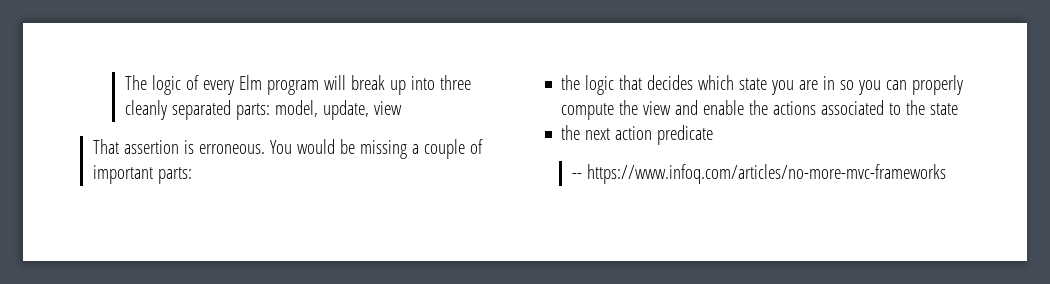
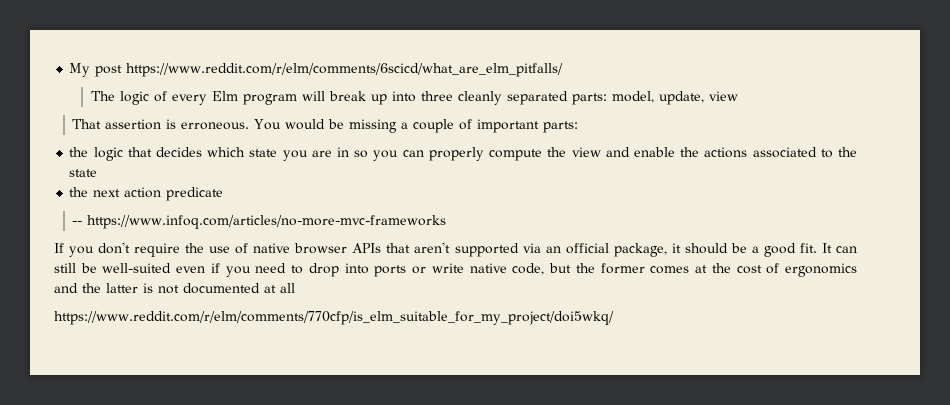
(124, 82) none -> [69,63,564,77] My post https://www.reddit.com/r/elm/comments/6scicd/what_are_elm_pitfalls/ //
(947, 174) none -> [54,242,857,257] [54,263,858,277] [54,283,295,294] [54,311,614,325] // If you don't require the use of native browser APIs that aren't supported via an official package, it should be a good fit. It can still be well-suited even if you need to drop into ports or write native code, but the former comes at the cost of ergonomics and the latter is not documented at all // https://www.reddit.com/r/elm/comments/770cfp/is_elm_suitable_for_my_project/doi5wkq/

